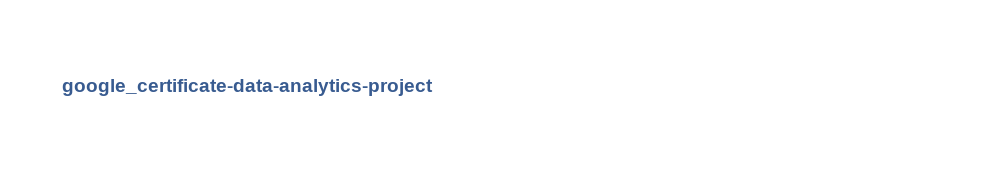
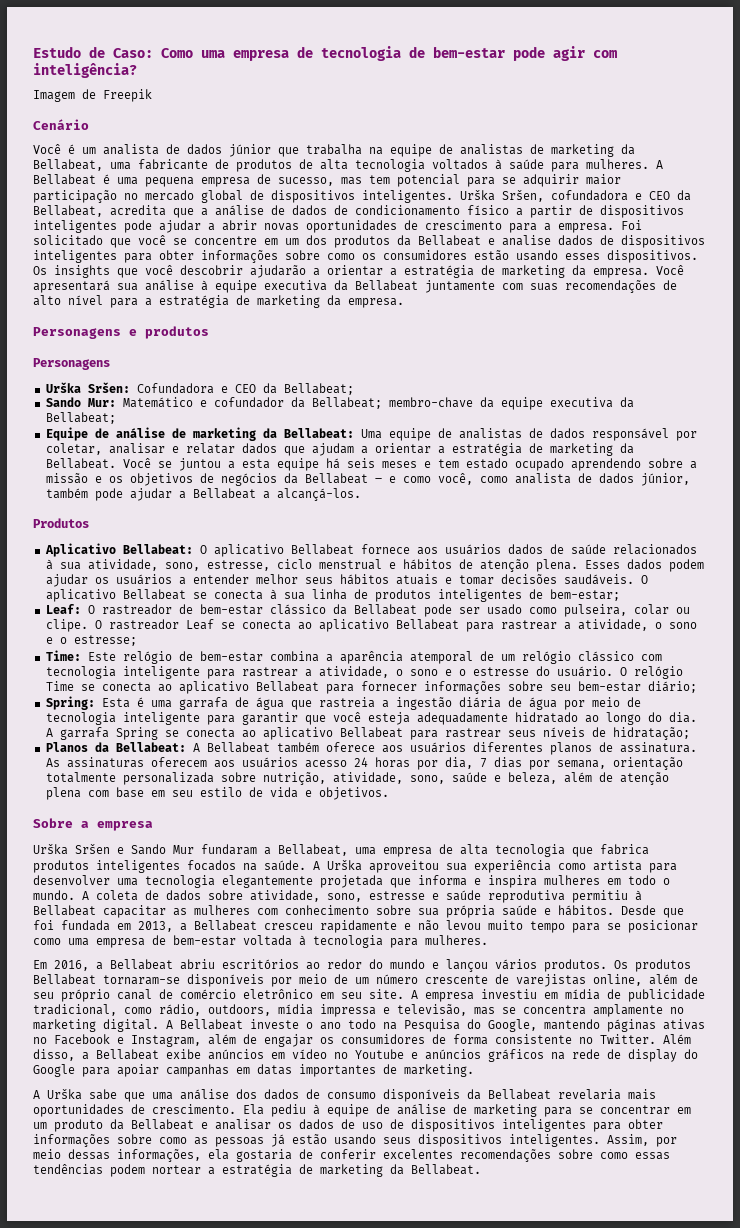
[62,79,433,96] google_certificate-data-analytics-project -> [33,46,617,61] [33,63,137,78] [33,89,152,102] [33,119,89,130] [33,144,635,157] [33,159,663,172] [33,174,621,187] [33,189,691,203] [33,205,684,218] [33,220,642,233] [33,235,705,248] [33,250,698,263] [33,265,684,278] [33,280,677,293] [33,295,404,308] [33,326,209,339] [33,358,110,370] [45,382,354,395] [45,397,634,410] [45,412,116,424] [45,427,697,441] [45,443,634,456] [45,458,697,471] [45,473,690,486] [45,488,361,501] [33,518,89,528] [44,543,697,557] [45,559,704,572] [45,574,648,587] [45,589,620,602] [45,604,690,617] [45,619,697,632] [45,635,137,646] [45,650,662,664] [45,666,683,679] [45,681,697,694] [45,696,641,710] [45,712,697,725] [45,727,690,740] [45,742,697,755] [45,757,683,770] [45,772,669,785] [45,787,389,800] [33,818,153,831] [33,843,649,857] [33,859,677,873] [33,875,670,888] [33,890,642,903] [33,905,684,918] [33,920,698,933] [33,935,488,948] [33,959,691,972] [33,974,698,987] [33,989,705,1002] [33,1004,684,1017] [33,1019,705,1032] [33,1034,691,1047] [33,1049,698,1062] [33,1064,474,1077] [33,1088,656,1102] [33,1104,691,1117] [33,1119,663,1132] [33,1134,677,1147] [33,1149,670,1162] [33,1164,481,1177] Estudo de Caso: Como uma empresa de tecnologia de bem-estar pode agir com inteligência? // Imagem de Freepik // Cenário // Você é um analista de dados júnior que trabalha na equipe de analistas de marketing da Bellabeat, uma fabricante de produtos de alta tecnologia voltados à saúde para mulheres. A Bellabeat é uma pequena empresa de sucesso, mas tem potencial para se adquirir maior participação no mercado global de dispositivos inteligentes. Urška Sršen, cofundadora e CEO da Bellabeat, acredita que a análise de dados de condicionamento físico a partir de dispositivos inteligentes pode ajudar a abrir novas oportunidades de crescimento para a empresa. Foi solicitado que você se concentre em um dos produtos da Bellabeat e analise dados de dispositivos inteligentes para obter informações sobre como os consumidores estão usando esses dispositivos. Os insights que você descobrir ajudarão a orientar a estratégia de marketing da empresa. Você apresentará sua análise à equipe executiva da Bellabeat juntamente com suas recomendações de alto nível para a estratégia de marketing da empresa. // Personagens e produtos // Personagens // Urška Sršen: Cofundadora e CEO da Bellabeat; // Sando Mur: Matemático e cofundador da Bellabeat; membro-chave da equipe executiva da Bellabeat; // Equipe de análise de marketing da Bellabeat: Uma equipe de analistas de dados responsável por coletar, analisar e relatar dados que ajudam a orientar a estratégia de marketing da Bellabeat. Você se juntou a esta equipe há seis meses e tem estado ocupado aprendendo sobre a missão e os objetivos de negócios da Bellabeat – e como você, como analista de dados júnior, também pode ajudar a Bellabeat a alcançá-los. // Produtos // Aplicativo Bellabeat: O aplicativo Bellabeat fornece aos usuários dados de saúde relacionados à sua atividade, sono, estresse, ciclo menstrual e hábitos de atenção plena. Esses dados podem ajudar os usuários a entender melhor seus hábitos atuais e tomar decisões saudáveis. O aplicativo Bellabeat se conecta à sua linha de produtos inteligentes de bem-estar; // Leaf: O rastreador de bem-estar clássico da Bellabeat pode ser usado como pulseira, colar ou clipe. O rastreador Leaf se conecta ao aplicativo Bellabeat para rastrear a atividade, o sono e o estresse; // Time: Este relógio de bem-estar combina a aparência atemporal de um relógio clássico com tecnologia inteligente para rastrear a atividade, o sono e o estresse do usuário. O relógio Time se conecta ao aplicativo Bellabeat para fornecer informações sobre seu bem-estar diário; // Spring: Esta é uma garrafa de água que rastreia a ingestão diária de água por meio de tecnologia inteligente para garantir que você esteja adequadamente hidratado ao longo do dia. A garrafa Spring se conecta ao aplicativo Bellabeat para rastrear seus níveis de hidratação; // Planos da Bellabeat: A Bellabeat também oferece aos usuários diferentes planos de assinatura. As assinaturas oferecem aos usuários acesso 24 horas por dia, 7 dias por semana, orientação totalmente personalizada sobre nutrição, atividade, sono, saúde e beleza, além de atenção plena com base em seu estilo de vida e objetivos. // Sobre a empresa // Urška Sršen e Sando Mur fundaram a Bellabeat, uma empresa de alta tecnologia que fabrica produtos inteligentes focados na saúde. A Urška aproveitou sua experiência como artista para desenvolver uma tecnologia elegantemente projetada que informa e inspira mulheres em todo o mundo. A coleta de dados sobre atividade, sono, estresse e saúde reprodutiva permitiu à Bellabeat capacitar as mulheres com conhecimento sobre sua própria saúde e hábitos. Desde que foi fundada em 2013, a Bellabeat cresceu rapidamente e não levou muito tempo para se posicionar como uma empresa de bem-estar voltada à tecnologia para mulheres. // Em 2016, a Bellabeat abriu escritórios ao redor do mundo e lançou vários produtos. Os produtos Bellabeat tornaram-se disponíveis por meio de um número crescente de varejistas online, além de seu próprio canal de comércio eletrônico em seu site. A empresa investiu em mídia de publicidade tradicional, como rádio, outdoors, mídia impressa e televisão, mas se concentra amplamente no marketing digital. A Bellabeat investe o ano todo na Pesquisa do Google, mantendo páginas ativas no Facebook e Instagram, além de engajar os consumidores de forma consistente no Twitter. Além disso, a Bellabeat exibe anúncios em vídeo no Youtube e anúncios gráficos na rede de display do Google para apoiar campanhas em datas importantes de marketing. // A Urška sabe que uma análise dos dados de consumo disponíveis da Bellabeat revelaria mais oportunidades de crescimento. Ela pediu à equipe de análise de marketing para se concentrar em um produto da Bellabeat e analisar os dados de uso de dispositivos inteligentes para obter informações sobre como as pessoas já estão usando seus dispositivos inteligentes. Assim, por meio dessas informações, ela gostaria de conferir excelentes recomendações sobre como essas tendências podem nortear a estratégia de marketing da Bellabeat.

